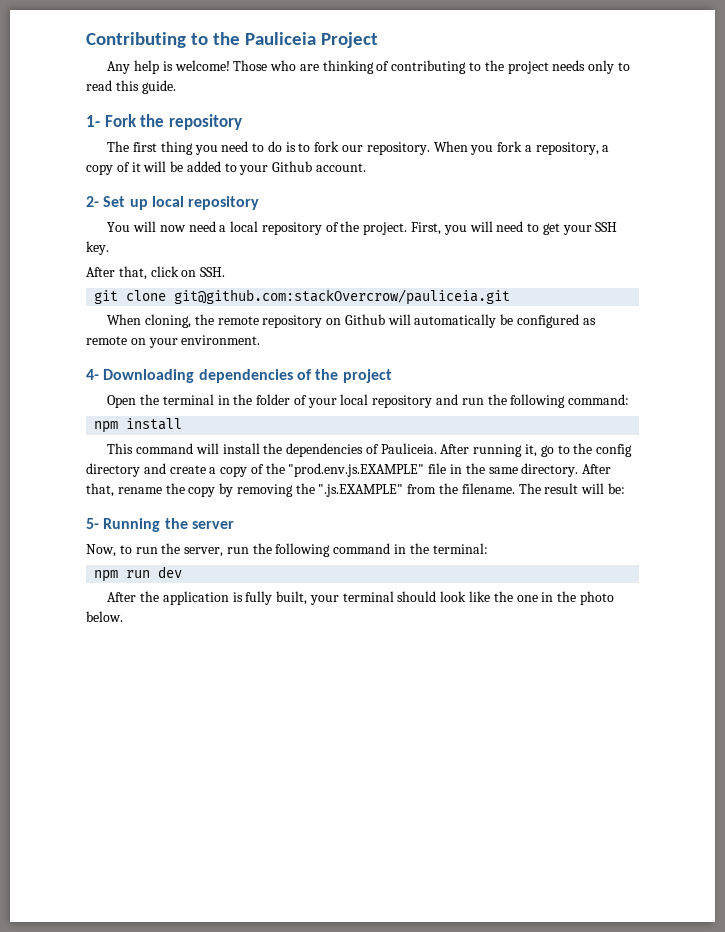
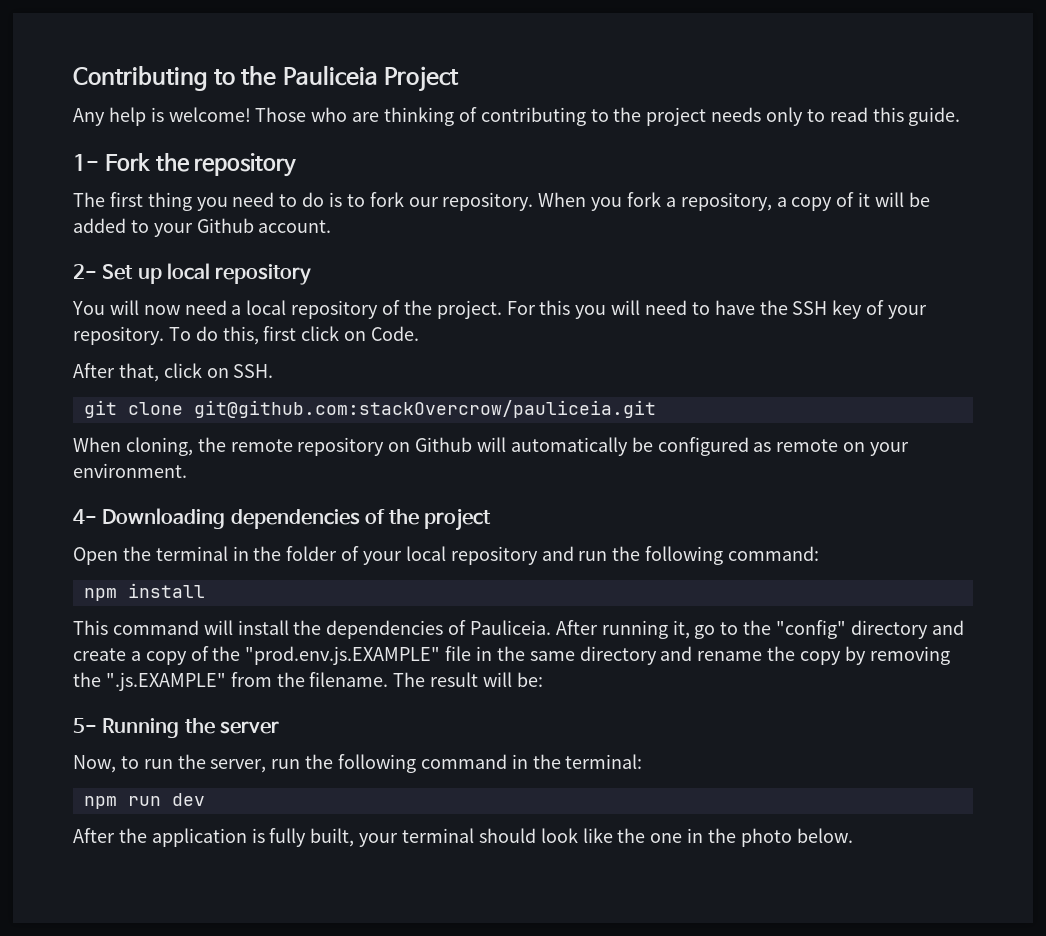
[411,222,442,235] First, -> [506,300,571,315] For this
[542,222,618,235] [86,241,109,255] get your SSH key. -> [714,300,928,319] [73,326,420,345] have the SSH key of your repository. To do this, first click on Code.
[596,444,633,457] config -> [776,620,847,639] "config"
[521,463,612,477] [86,483,114,497] directory. After that, -> [579,646,693,665] directory and

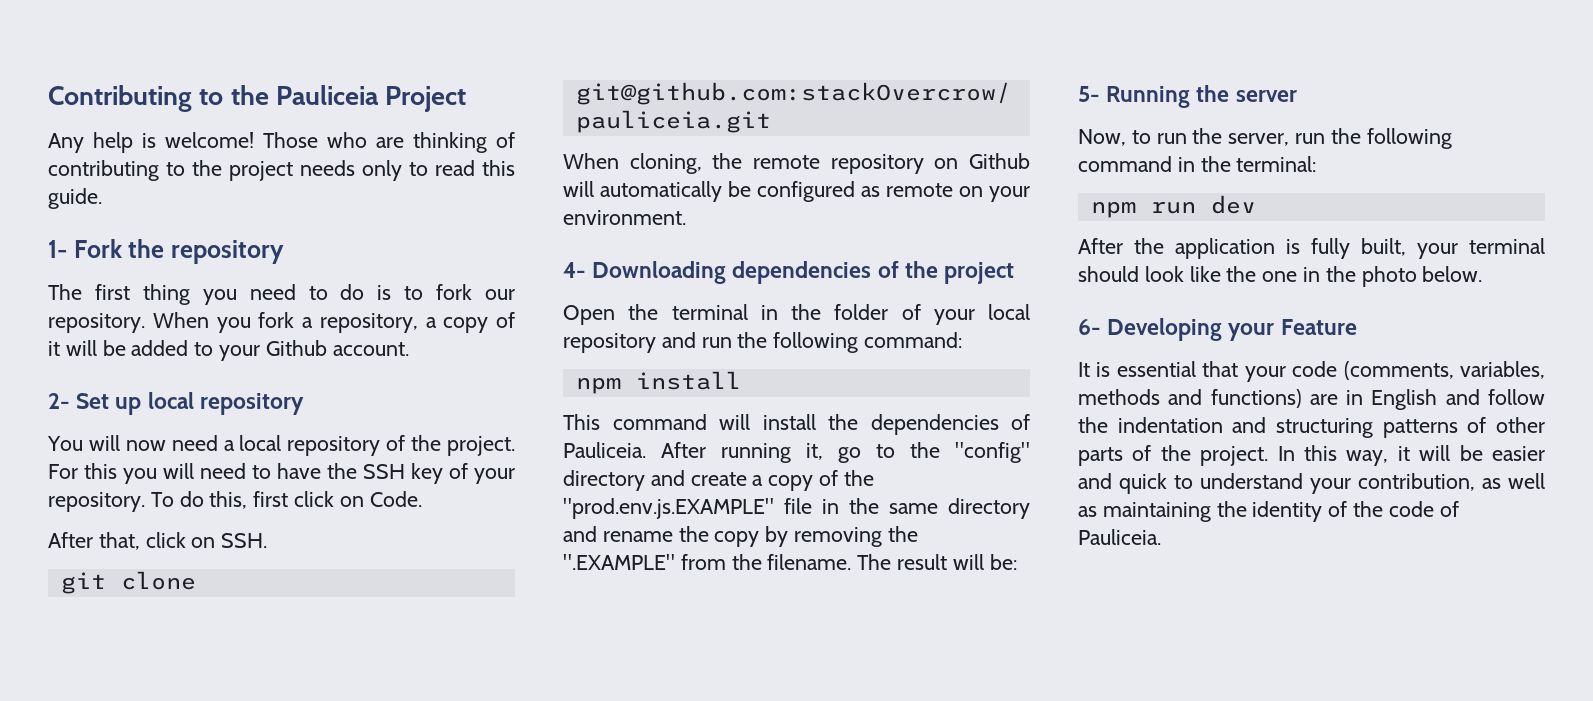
[105,672,226,691] ".js.EXAMPLE" -> [563,554,675,570] ".EXAMPLE"
(853, 835) none -> [1078,318,1357,341] [1078,361,1545,382] [1078,389,1545,410] [1078,417,1545,438] [1078,445,1545,466] [1078,473,1545,494] [1078,501,1459,522] [1078,529,1161,545] // 6- Developing your Feature // It is essential that your code (comments, variables, methods and functions) are in English and follow the indentation and structuring patterns of other parts of the project. In this way, it will be easier and quick to understand your contribution, as well as maintaining the identity of the code of Pauliceia.

